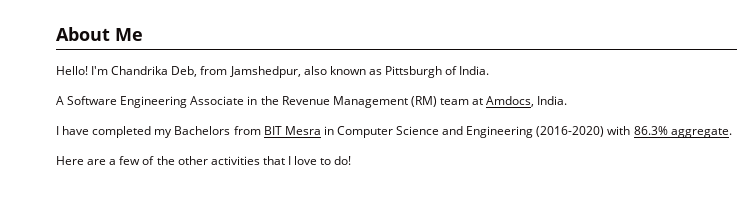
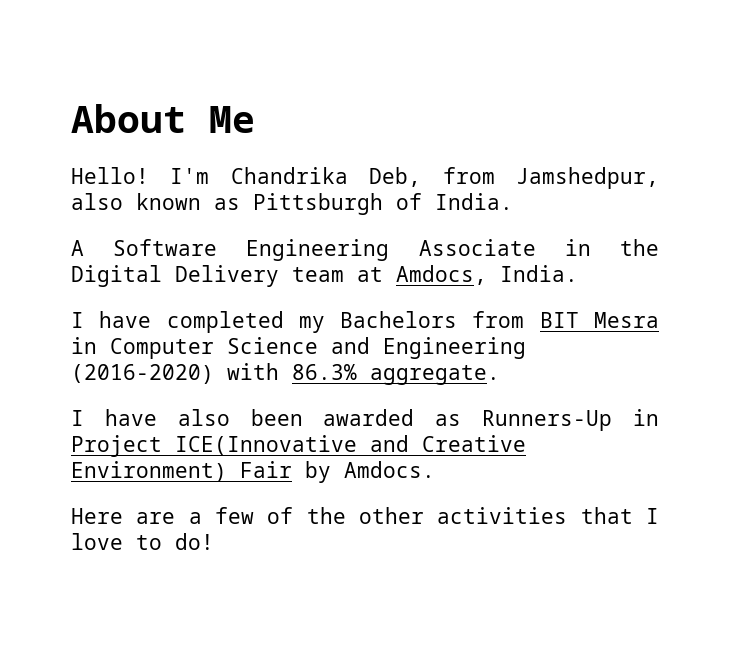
[281,96,437,108] Revenue Management (RM) -> [71,265,279,287] Digital Delivery
(732, 133) none -> [71,409,659,431] [71,435,526,457] [71,461,435,483] // I have also been awarded as Runners-Up in Project ICE(Innovative and Creative Environment) Fair by Amdocs.

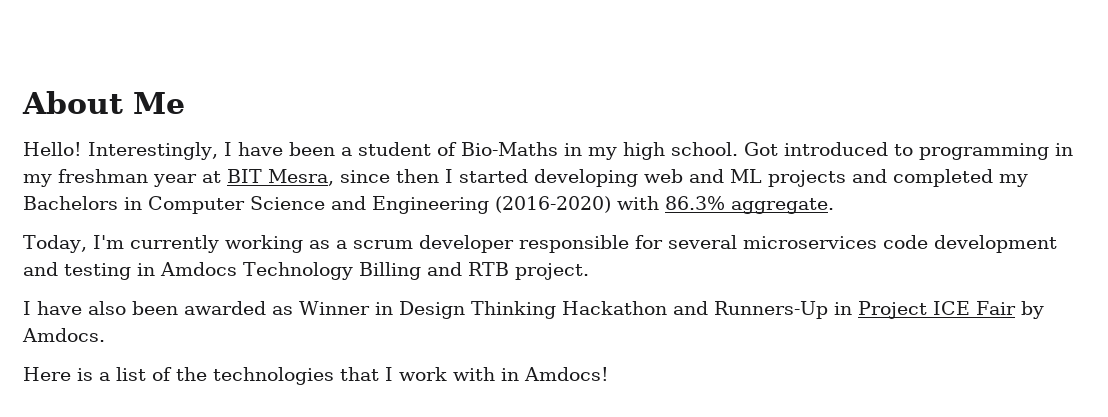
[170,167,659,189] [71,193,513,215] [71,239,659,261] [71,265,578,287] [71,311,659,333] I'm Chandrika Deb, from Jamshedpur, also known as Pittsburgh of India. // A Software Engineering Associate in the Digital Delivery team at Amdocs, India. // I have completed my Bachelors from BIT Mesra -> [88,142,1073,160] [23,169,1028,187] [23,196,118,210] Interestingly, I have been a student of Bio-Maths in my high school. Got introduced to programming in my freshman year at BIT Mesra, since then I started developing web and ML projects and completed my Bachelors
(500, 375) none -> [23,235,1057,253] [23,262,589,280] // Today, I'm currently working as a scrum developer responsible for several microservices code development and testing in Amdocs Technology Billing and RTB project.
[482,409,659,431] [71,435,526,457] [71,461,435,483] [71,507,659,524] [71,533,214,550] Runners-Up in Project ICE(Innovative and Creative Environment) Fair by Amdocs. // Here are a few of the other activities that I love to do! -> [299,301,1044,319] [22,328,105,342] [23,367,609,385] Winner in Design Thinking Hackathon and Runners-Up in Project ICE Fair by Amdocs. // Here is a list of the technologies that I work with in Amdocs!

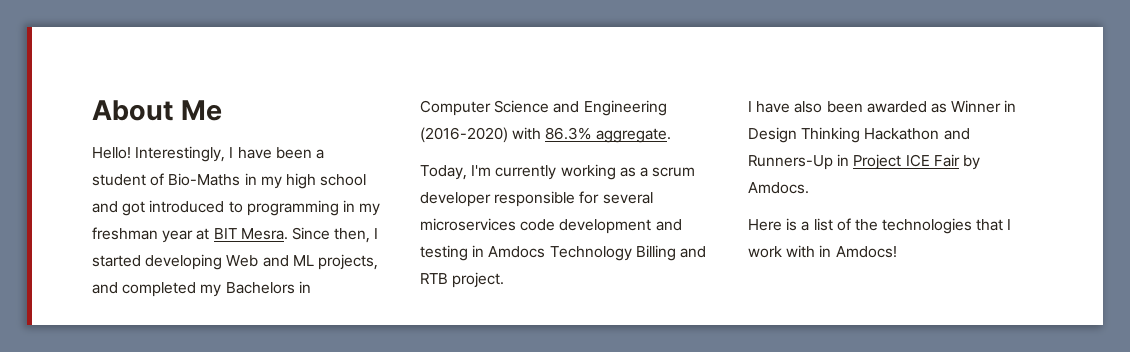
[670,142,778,156] school. Got -> [320,174,367,186] [92,201,146,216] school and got
[268,169,439,186] Mesra, since then -> [240,227,371,243] Mesra. Since then,
[644,169,683,183] web -> [226,255,259,267] Web
[768,170,846,187] projects -> [317,254,378,270] projects,

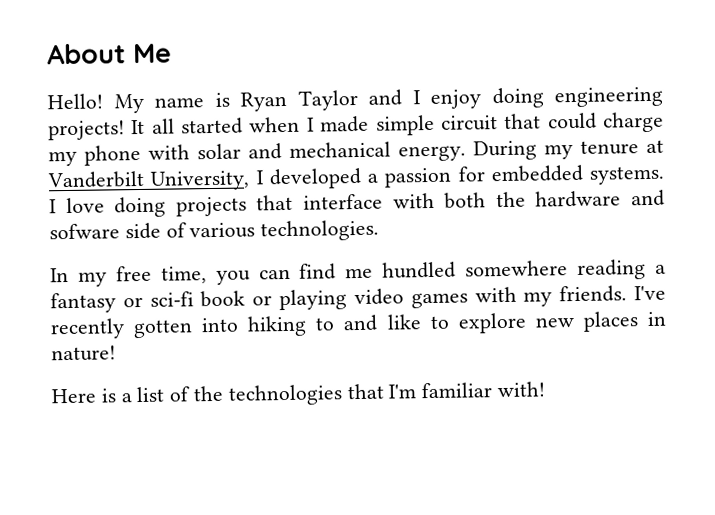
[135,146,324,162] [92,173,367,189] [92,200,381,216] [92,227,379,243] [92,254,378,270] [92,281,311,297] [420,100,667,116] [420,127,671,143] [420,164,696,180] [420,191,653,207] [420,218,682,234] [420,245,706,261] [420,272,505,288] [748,100,1017,113] [748,127,970,143] [748,154,980,170] [748,182,809,194] Interestingly, I have been a student of Bio-Maths in my high school and got introduced to programming in my freshman year at BIT Mesra. Since then, I started developing Web and ML projects, and completed my Bachelors in Computer Science and Engineering (2016-2020) with 86.3% aggregate. // Today, I'm currently working as a scrum developer responsible for several microservices code development and testing in Amdocs Technology Billing and RTB project. // I have also been awarded as Winner in Design Thinking Hackathon and Runners-Up in Project ICE Fair by Amdocs. -> [113,86,663,114] [48,111,665,141] [48,139,664,167] [47,164,665,191] [49,189,666,218] [49,219,380,242] [50,259,666,287] [50,285,666,314] [50,311,666,340] [51,345,116,362] My name is Ryan Taylor and I enjoy doing engineering projects! It all started when I made simple circuit that could charge my phone with solar and mechanical energy. During my tenure at Vanderbilt University, I developed a passion for embedded systems. I love doing projects that interface with both the hardware and sofware side of various technologies. // In my free time, you can find me hundled somewhere reading a fantasy or sci-fi book or playing video games with my friends. I've recently gotten into hiking to and like to explore new places in nature!
[1007,219,1012,230] [748,245,897,258] I work with in Amdocs! -> [388,381,546,399] I'm familiar with!

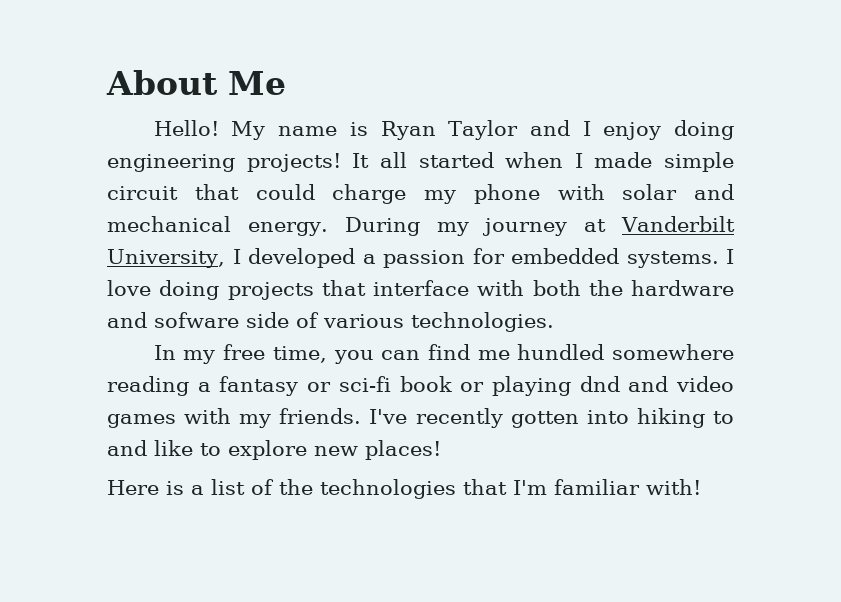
[580,140,639,155] tenure -> [482,218,568,236] journey
(348, 300) none -> [579,376,669,392] dnd and
[582,311,666,332] [51,345,116,362] places in nature! -> [365,440,441,460] places!

